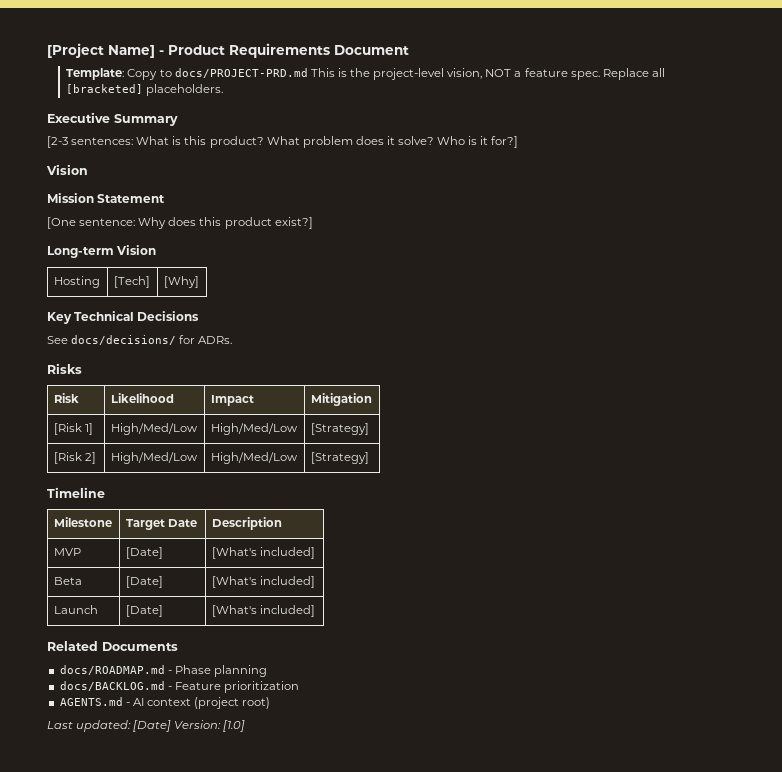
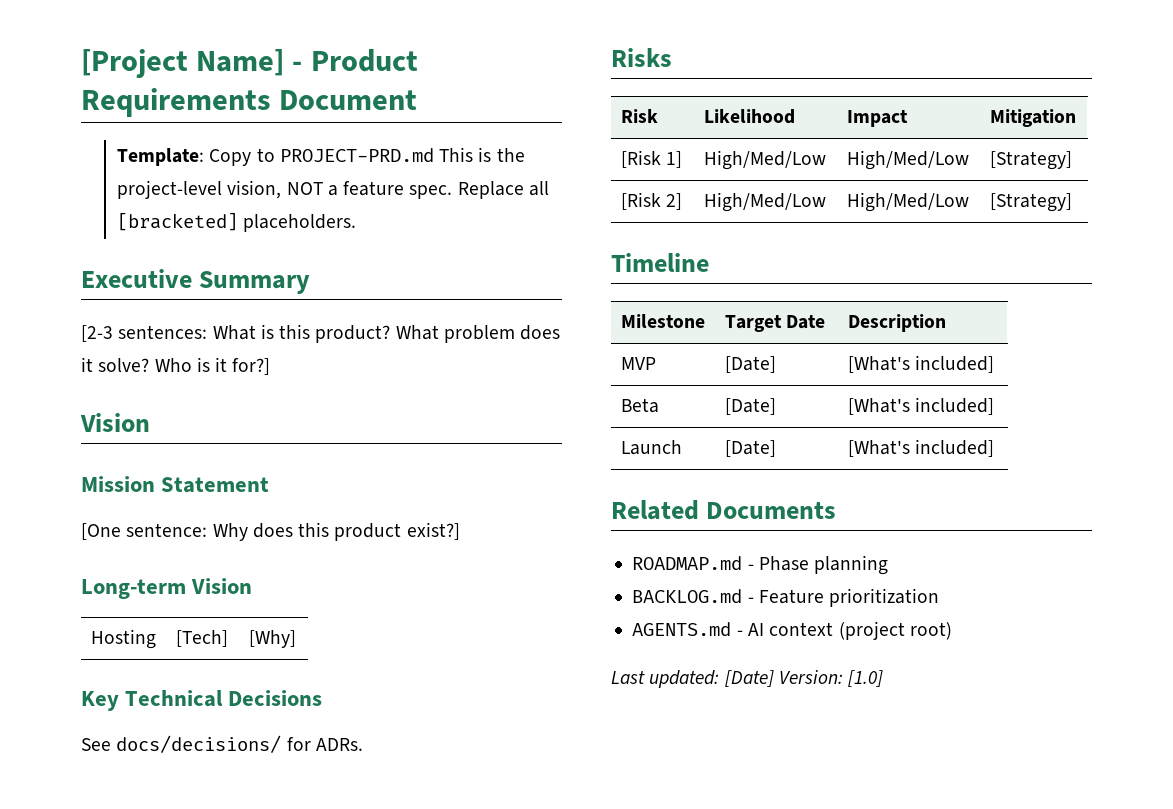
[174,68,308,78] docs/PROJECT-PRD.md -> [279,148,434,162] PROJECT-PRD.md
[59,665,165,675] docs/ROADMAP.md -> [632,556,743,570] ROADMAP.md
[59,681,165,691] docs/BACKLOG.md -> [632,589,743,603] BACKLOG.md

